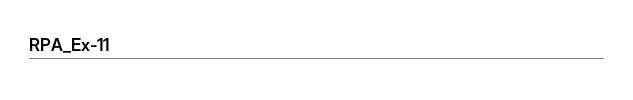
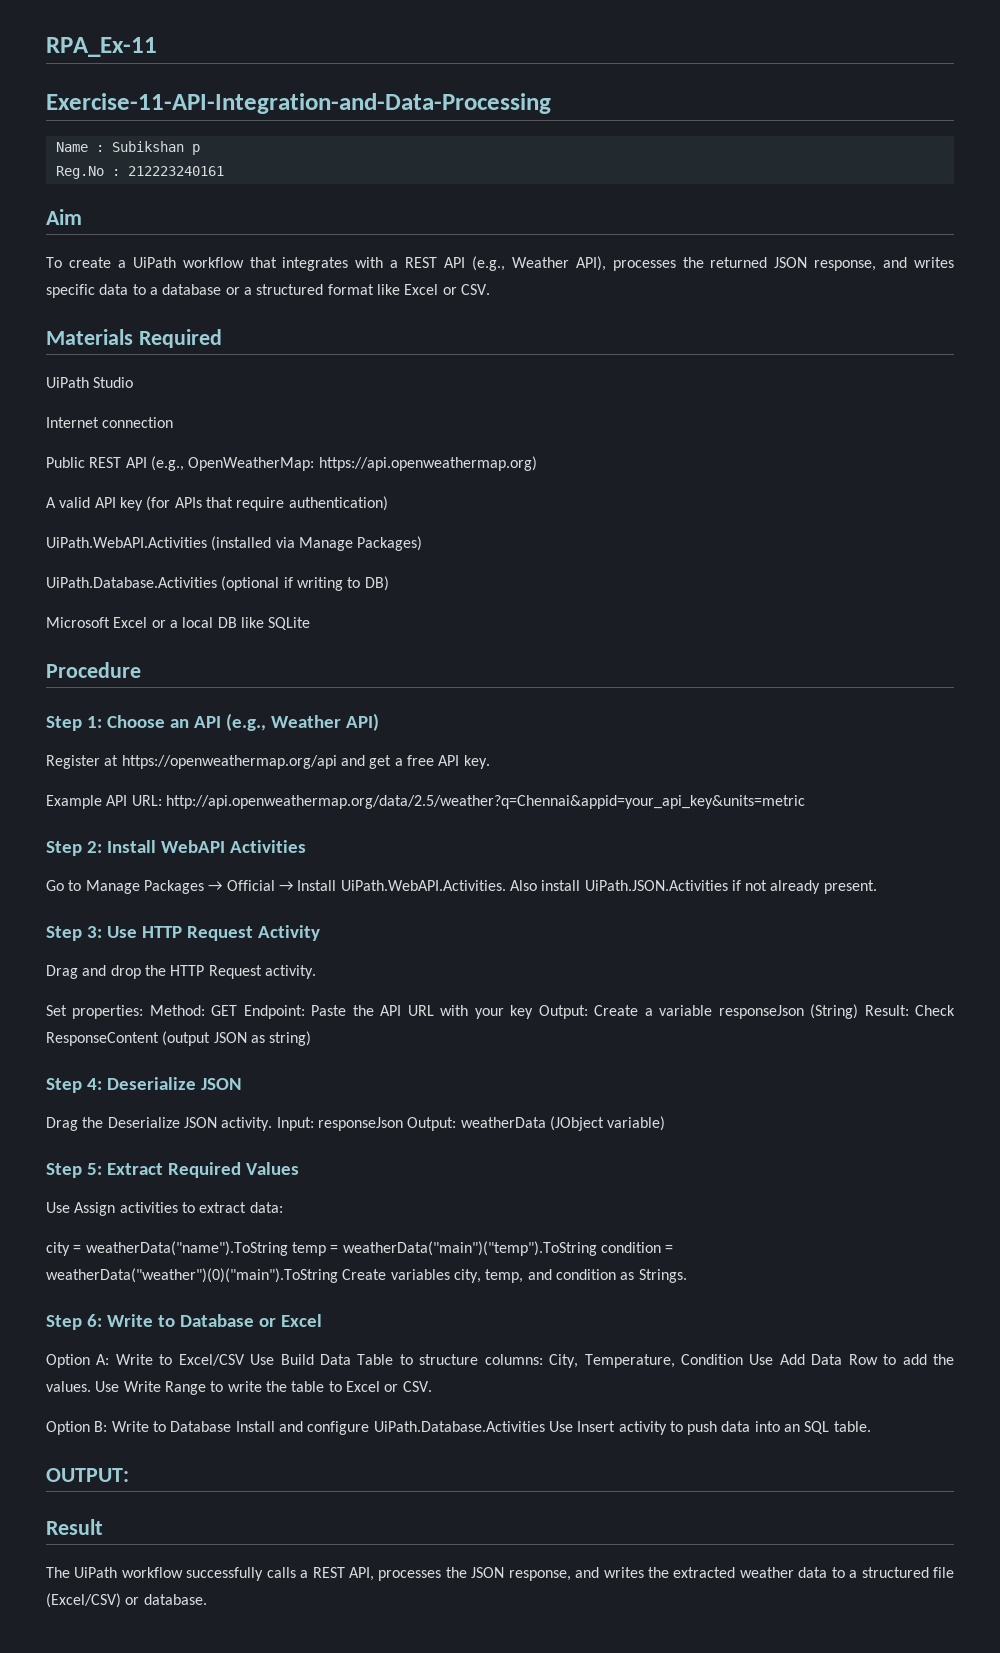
(109, 45) none -> [46,93,551,114] [55,141,200,155] [55,166,224,179] [46,209,82,225] [46,256,954,271] [46,284,490,298] [46,329,222,348] [46,377,134,388] [46,417,174,428] [46,456,537,471] [46,496,388,511] [46,536,423,551] [46,576,389,591] [46,617,311,630] [46,662,141,678] [46,713,379,731] [46,755,490,769] [46,795,805,809] [46,840,306,856] [46,880,877,894] [46,925,320,941] [46,965,316,979] [46,1004,956,1019] [46,1031,312,1046] [46,1077,242,1093] [46,1116,666,1131] [46,1162,299,1178] [46,1202,283,1216] [46,1241,674,1256] [46,1268,687,1283] [46,1314,322,1330] [46,1354,955,1368] [46,1381,432,1395] [46,1421,871,1435] [46,1468,129,1482] [46,1519,103,1535] [46,1567,955,1581] [46,1593,207,1608] // Exercise-11-API-Integration-and-Data-Processing // Name : Subikshan p // Reg.No : 212223240161 // Aim // To create a UiPath workflow that integrates with a REST API (e.g., Weather API), processes the returned JSON response, and writes specific data to a database or a structured format like Excel or CSV. // Materials Required // UiPath Studio // Internet connection // Public REST API (e.g., OpenWeatherMap: https://api.openweathermap.org) // A valid API key (for APIs that require authentication) // UiPath.WebAPI.Activities (installed via Manage Packages) // UiPath.Database.Activities (optional if writing to DB) // Microsoft Excel or a local DB like SQLite // Procedure // Step 1: Choose an API (e.g., Weather API) // Register at https://openweathermap.org/api and get a free API key. // Example API URL: http://api.openweathermap.org/data/2.5/weather?q=Chennai&appid=your_api_key&units=metric // Step 2: Install WebAPI Activities // Go to Manage Packages → Official → Install UiPath.WebAPI.Activities. Also install UiPath.JSON.Activities if not already present. // Step 3: Use HTTP Request Activity // Drag and drop the HTTP Request activity. // Set properties: Method: GET Endpoint: Paste the API URL with your key Output: Create a variable responseJson (String) Result: Check ResponseContent (output JSON as string) // Step 4: Deserialize JSON // Drag the Deserialize JSON activity. Input: responseJson Output: weatherData (JObject variable) // Step 5: Extract Required Values // Use Assign activities to extract data: // city = weatherData("name").ToString temp = weatherData("main")("temp").ToString condition = weatherData("weather")(0)("main").ToString Create variables city, temp, and condition as Strings. // Step 6: Write to Database or Excel // Option A: Write to Excel/CSV Use Build Data Table to structure columns: City, Temperature, Condition Use Add Data Row to add the values. Use Write Range to write the table to Excel or CSV. // Option B: Write to Database Install and configure UiPath.Database.Activities Use Insert activity to push data into an SQL table. // OUTPUT: // Result // The UiPath workflow successfully calls a REST API, processes the JSON response, and writes the extracted weather data to a structured file (Excel/CSV) or database.

